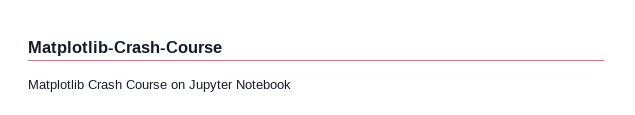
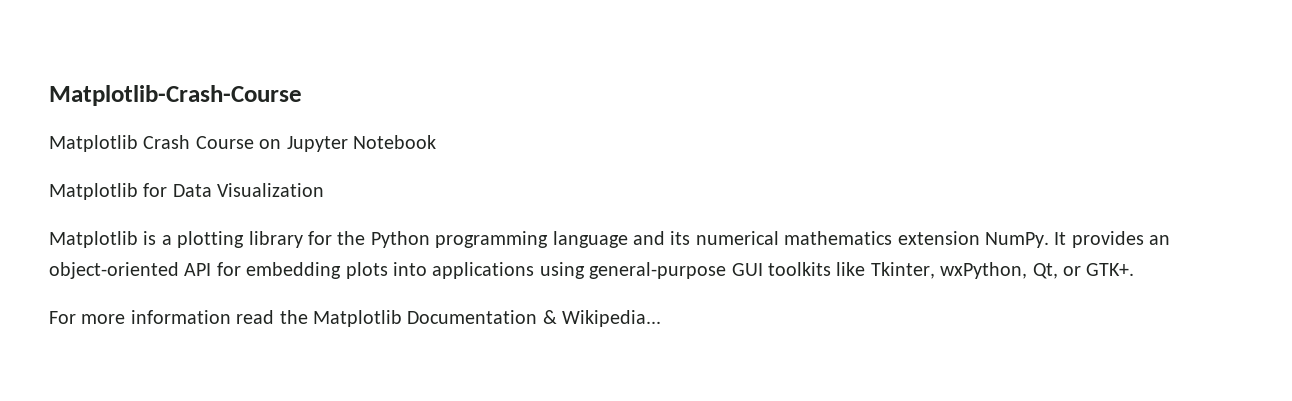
(291, 84) none -> [49,183,325,200] [49,231,1171,248] [49,262,1135,279] [49,310,662,327] // Matplotlib for Data Visualization // Matplotlib is a plotting library for the Python programming language and its numerical mathematics extension NumPy. It provides an object-oriented API for embedding plots into applications using general-purpose GUI toolkits like Tkinter, wxPython, Qt, or GTK+. // For more information read the Matplotlib Documentation & Wikipedia...

